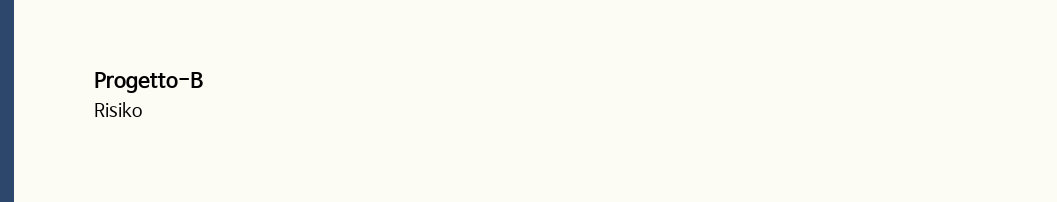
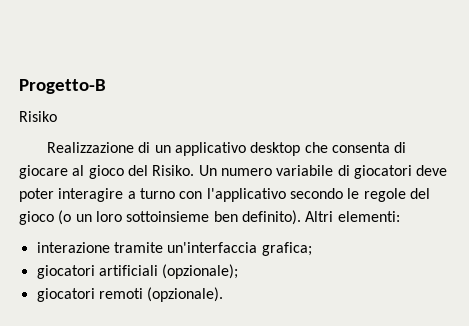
(142, 109) none -> [46,142,407,156] [19,165,448,179] [19,188,430,202] [19,210,400,225] [36,242,312,256] [36,264,239,279] [36,287,224,302] // Realizzazione di un applicativo desktop che consenta di giocare al gioco del Risiko. Un numero variabile di giocatori deve poter interagire a turno con l'applicativo secondo le regole del gioco (o un loro sottoinsieme ben definito). Altri elementi: // interazione tramite un'interfaccia grafica; // giocatori artificiali (opzionale); // giocatori remoti (opzionale).

